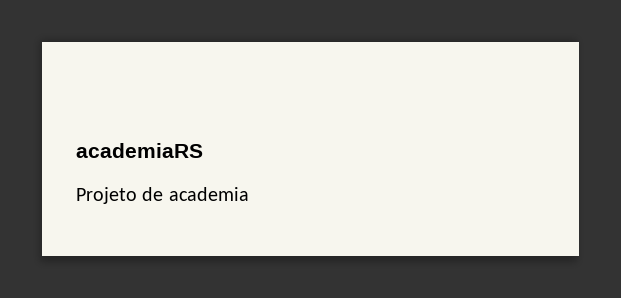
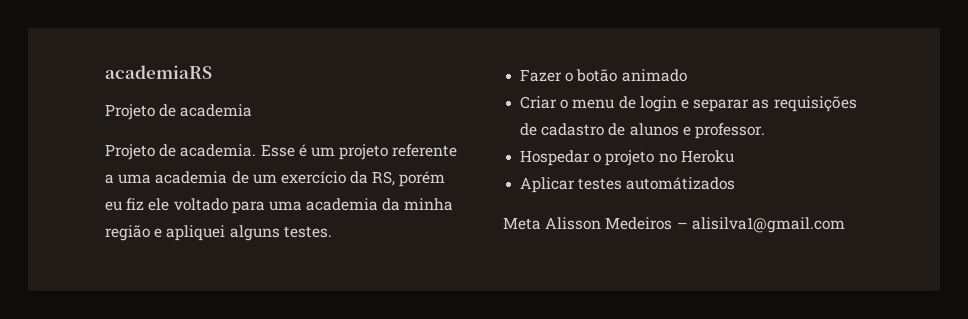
(249, 194) none -> [105,144,458,160] [105,171,446,187] [105,198,454,214] [105,225,332,241] [520,69,687,82] [520,96,857,112] [520,123,765,139] [520,150,734,166] [520,177,736,193] [503,217,845,233] // Projeto de academia. Esse é um projeto referente a uma academia de um exercício da RS, porém eu fiz ele voltado para uma academia da minha região e apliquei alguns testes. // Fazer o botão animado // Criar o menu de login e separar as requisições de cadastro de alunos e professor. // Hospedar o projeto no Heroku // Aplicar testes automátizados // Meta Alisson Medeiros – alisilva1@gmail.com

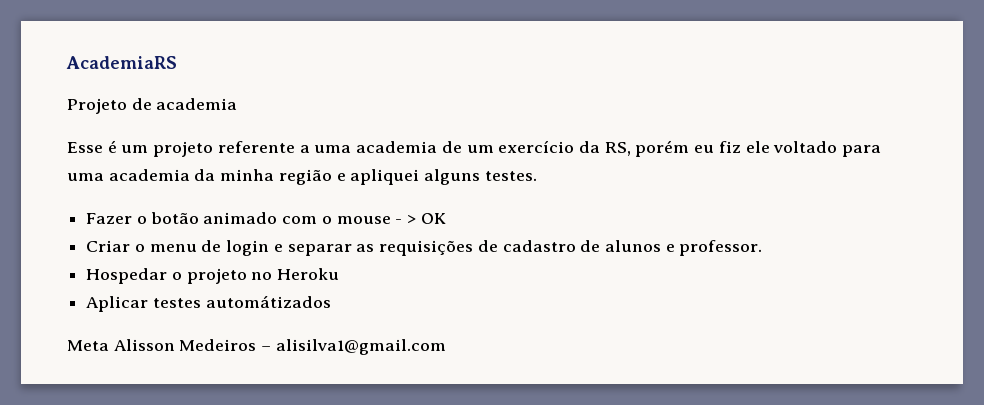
[105,65,212,79] academiaRS -> [66,56,177,69] AcademiaRS
[105,144,257,160] Projeto de academia. -> (238, 104) none
(687, 75) none -> [282,213,446,224] com o mouse - > OK

